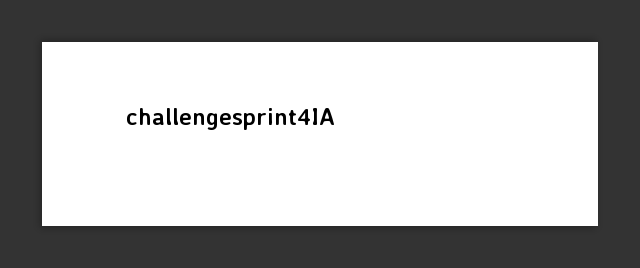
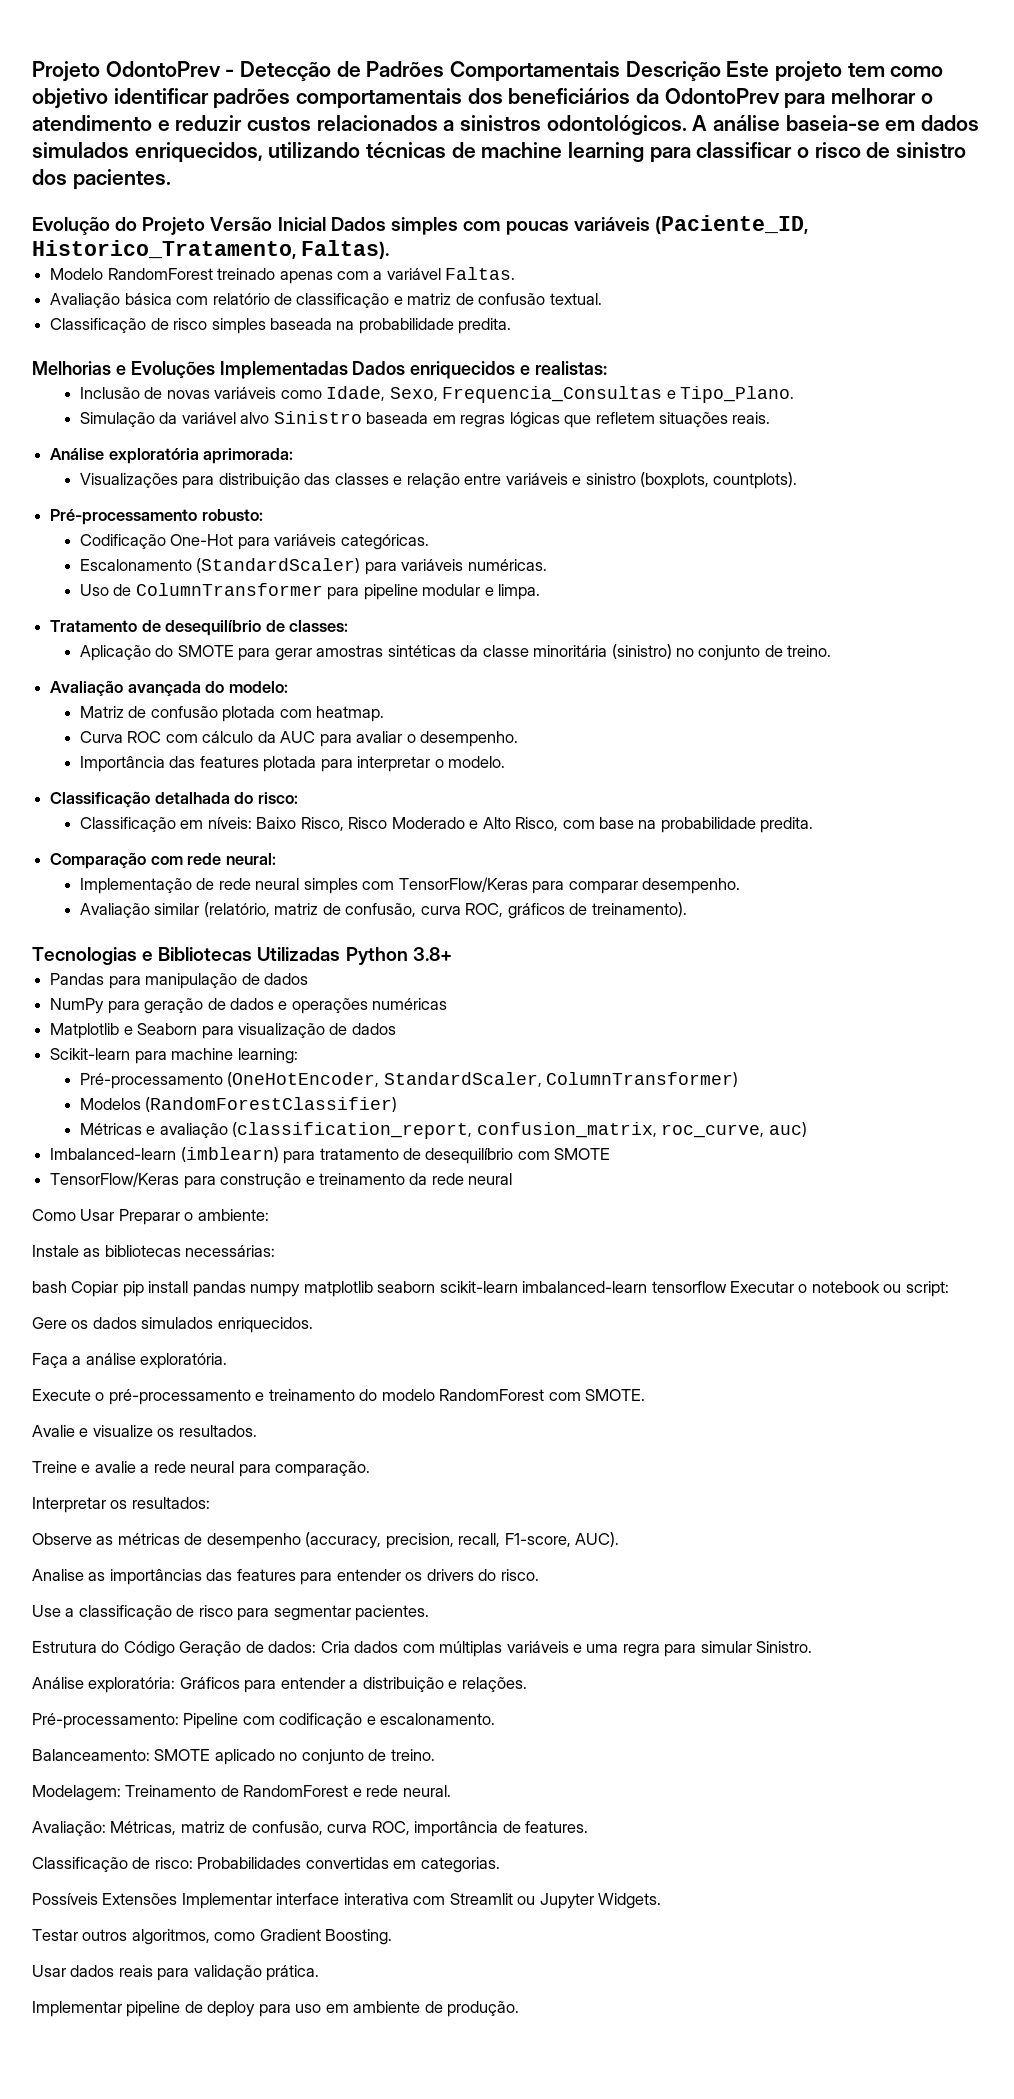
[126,108,335,130] challengesprint4IA -> [32,61,944,82] [32,88,933,109] [32,115,980,135] [32,142,967,163] [32,169,171,190] [32,215,809,235] [32,240,390,259] [50,267,516,284] [50,293,602,308] [50,318,512,334] [32,361,608,379] [79,386,795,403] [79,411,771,428] [50,448,294,464] [79,472,798,489] [50,509,263,525] [79,534,429,550] [79,558,547,575] [79,583,541,600] [50,620,348,636] [79,644,832,661] [50,680,288,696] [79,706,385,722] [79,731,519,747] [79,756,506,772] [50,791,298,807] [79,817,814,833] [50,852,276,869] [79,877,741,894] [79,902,687,919] [32,947,452,965] [50,973,308,989] [50,998,448,1014] [50,1023,396,1039] [50,1048,298,1064] [79,1072,739,1089] [79,1097,398,1112] [79,1122,807,1139] [50,1147,611,1164] [50,1172,513,1189] [32,1209,269,1225] [32,1245,276,1257] [32,1281,949,1297] [32,1317,313,1333] [32,1353,228,1369] [32,1389,646,1405] [32,1425,257,1437] [32,1461,371,1477] [32,1497,210,1513] [32,1532,620,1549] [32,1569,539,1585] [32,1605,430,1621] [32,1641,813,1657] [32,1677,527,1693] [32,1713,496,1729] [32,1749,435,1765] [32,1785,451,1801] [32,1821,589,1837] [32,1857,500,1873] [32,1893,662,1909] [32,1929,393,1945] [32,1965,320,1981] [32,2001,520,2017] Projeto OdontoPrev - Detecção de Padrões Comportamentais Descrição Este projeto tem como objetivo identificar padrões comportamentais dos beneficiários da OdontoPrev para melhorar o atendimento e reduzir custos relacionados a sinistros odontológicos. A análise baseia-se em dados simulados enriquecidos, utilizando técnicas de machine learning para classificar o risco de sinistro dos pacientes. // Evolução do Projeto Versão Inicial Dados simples com poucas variáveis (Paciente_ID, Historico_Tratamento, Faltas). // Modelo RandomForest treinado apenas com a variável Faltas. // Avaliação básica com relatório de classificação e matriz de confusão textual. // Classificação de risco simples baseada na probabilidade predita. // Melhorias e Evoluções Implementadas Dados enriquecidos e realistas: // Inclusão de novas variáveis como Idade, Sexo, Frequencia_Consultas e Tipo_Plano. // Simulação da variável alvo Sinistro baseada em regras lógicas que refletem situações reais. // Análise exploratória aprimorada: // Visualizações para distribuição das classes e relação entre variáveis e sinistro (boxplots, countplots). // Pré-processamento robusto: // Codificação One-Hot para variáveis categóricas. // Escalonamento (StandardScaler) para variáveis numéricas. // Uso de ColumnTransformer para pipeline modular e limpa. // Tratamento de desequilíbrio de classes: // Aplicação do SMOTE para gerar amostras sintéticas da classe minoritária (sinistro) no conjunto de treino. // Avaliação avançada do modelo: // Matriz de confusão plotada com heatmap. // Curva ROC com cálculo da AUC para avaliar o desempenho. // Importância das features plotada para interpretar o modelo. // Classificação detalhada do risco: // Classificação em níveis: Baixo Risco, Risco Moderado e Alto Risco, com base na probabilidade predita. // Comparação com rede neural: // Implementação de rede neural simples com TensorFlow/Keras para comparar desempenho. // Avaliação similar (relatório, matriz de confusão, curva ROC, gráficos de treinamento). // Tecnologias e Bibliotecas Utilizadas Python 3.8+ // Pandas para manipulação de dados // NumPy para geração de dados e operações numéricas // Matplotlib e Seaborn para visualização de dados // Scikit-learn para machine learning: // Pré-processamento (OneHotEncoder, StandardScaler, ColumnTransformer) // Modelos (RandomForestClassifier) // Métricas e avaliação (classification_report, confusion_matrix, roc_curve, auc) // Imbalanced-learn (imblearn) para tratamento de desequilíbrio com SMOTE // TensorFlow/Keras para construção e treinamento da rede neural // Como Usar Preparar o ambiente: // Instale as bibliotecas necessárias: // bash Copiar pip install pandas numpy matplotlib seaborn scikit-learn imbalanced-learn tensorflow Executar o notebook ou script: // Gere os dados simulados enriquecidos. // Faça a análise exploratória. // Execute o pré-processamento e treinamento do modelo RandomForest com SMOTE. // Avalie e visualize os resultados. // Treine e avalie a rede neural para comparação. // Interpretar os resultados: // Observe as métricas de desempenho (accuracy, precision, recall, F1-score, AUC). // Analise as importâncias das features para entender os drivers do risco. // Use a classificação de risco para segmentar pacientes. // Estrutura do Código Geração de dados: Cria dados com múltiplas variáveis e uma regra para simular Sinistro. // Análise exploratória: Gráficos para entender a distribuição e relações. // Pré-processamento: Pipeline com codificação e escalonamento. // Balanceamento: SMOTE aplicado no conjunto de treino. // Modelagem: Treinamento de RandomForest e rede neural. // Avaliação: Métricas, matriz de confusão, curva ROC, importância de features. // Classificação de risco: Probabilidades convertidas em categorias. // Possíveis Extensões Implementar interface interativa com Streamlit ou Jupyter Widgets. // Testar outros algoritmos, como Gradient Boosting. // Usar dados reais para validação prática. // Implementar pipeline de deploy para uso em ambiente de produção.

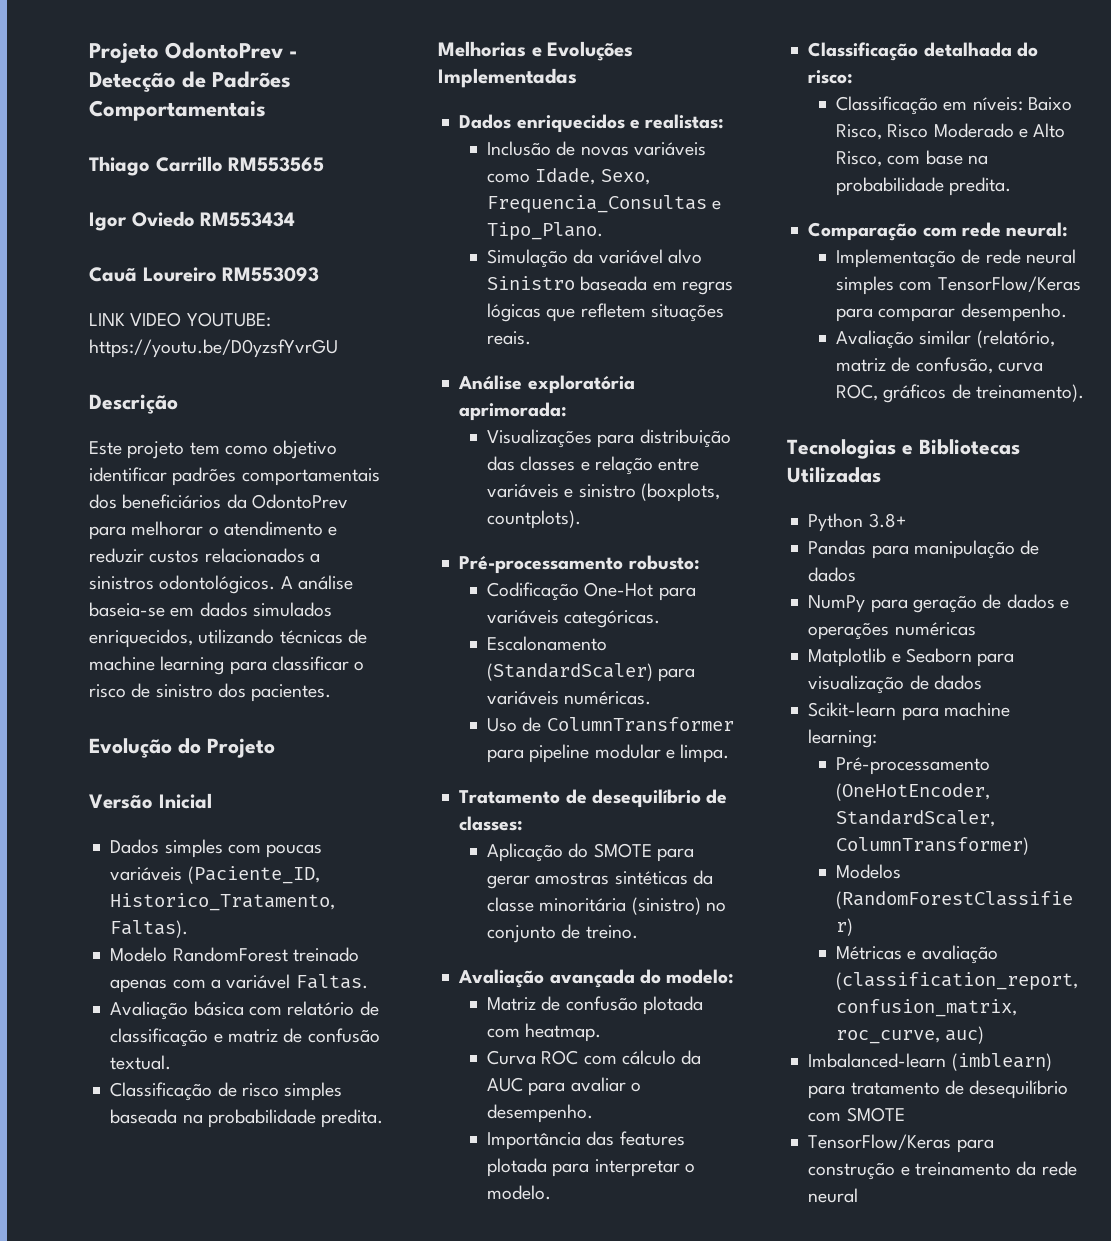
(621, 71) none -> [89,156,325,176] [89,211,296,231] [89,267,320,282] [89,312,271,327] [89,339,338,358] // Thiago Carrillo RM553565 // Igor Oviedo RM553434 // Cauã Loureiro RM553093 // LINK VIDEO YOUTUBE: https://youtu.be/D0yzsfYvrGU //
(721, 71) none -> (178, 404) //
(206, 226) none -> (275, 748) //
(326, 224) none -> (212, 801) //
(348, 370) none -> (577, 78) //
(341, 954) none -> (881, 475) //
[32,1209,269,1225] [32,1245,276,1257] [32,1281,949,1297] [32,1317,313,1333] [32,1353,228,1369] [32,1389,646,1405] [32,1425,257,1437] [32,1461,371,1477] [32,1497,210,1513] [32,1532,620,1549] [32,1569,539,1585] [32,1605,430,1621] [32,1641,813,1657] [32,1677,527,1693] [32,1713,496,1729] [32,1749,435,1765] [32,1785,451,1801] [32,1821,589,1837] [32,1857,500,1873] [32,1893,662,1909] [32,1929,393,1945] [32,1965,320,1981] [32,2001,520,2017] // Como Usar Preparar o ambiente: // Instale as bibliotecas necessárias: // bash Copiar pip install pandas numpy matplotlib seaborn scikit-learn imbalanced-learn tensorflow Executar o notebook ou script: // Gere os dados simulados enriquecidos. // Faça a análise exploratória. // Execute o pré-processamento e treinamento do modelo RandomForest com SMOTE. // Avalie e visualize os resultados. // Treine e avalie a rede neural para comparação. // Interpretar os resultados: // Observe as métricas de desempenho (accuracy, precision, recall, F1-score, AUC). // Analise as importâncias das features para entender os drivers do risco. // Use a classificação de risco para segmentar pacientes. // Estrutura do Código Geração de dados: Cria dados com múltiplas variáveis e uma regra para simular Sinistro. // Análise exploratória: Gráficos para entender a distribuição e relações. // Pré-processamento: Pipeline com codificação e escalonamento. // Balanceamento: SMOTE aplicado no conjunto de treino. // Modelagem: Treinamento de RandomForest e rede neural. // Avaliação: Métricas, matriz de confusão, curva ROC, importância de features. // Classificação de risco: Probabilidades convertidas em categorias. // Possíveis Extensões Implementar interface interativa com Streamlit ou Jupyter Widgets. // Testar outros algoritmos, como Gradient Boosting. // Usar dados reais para validação prática. // Implementar pipeline de deploy para uso em ambiente de produção. -> (859, 1195) none

